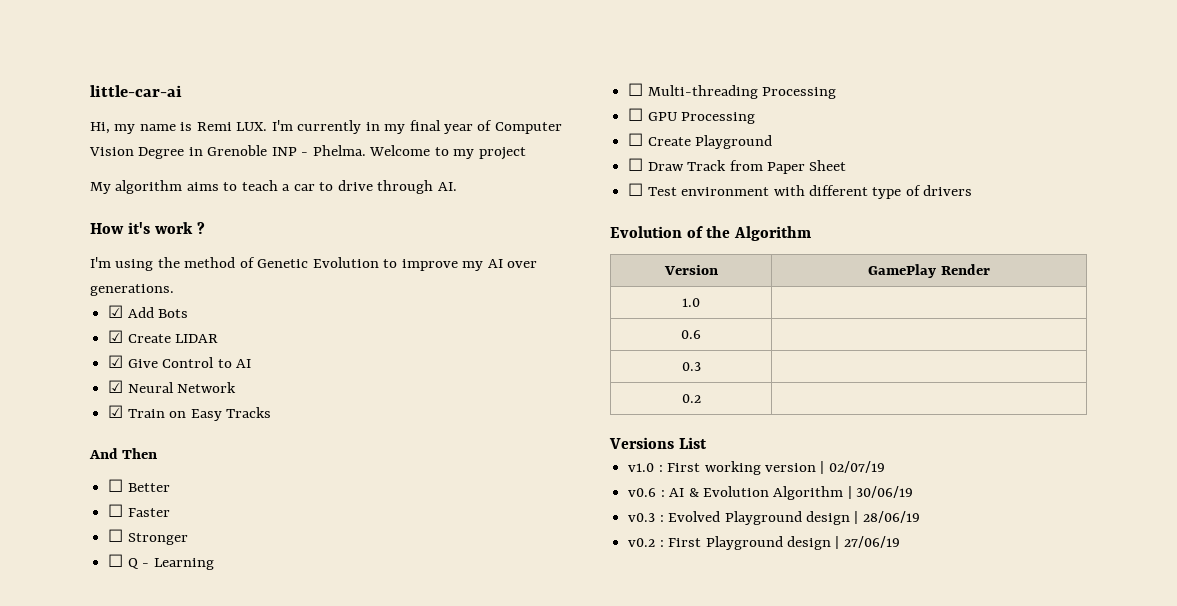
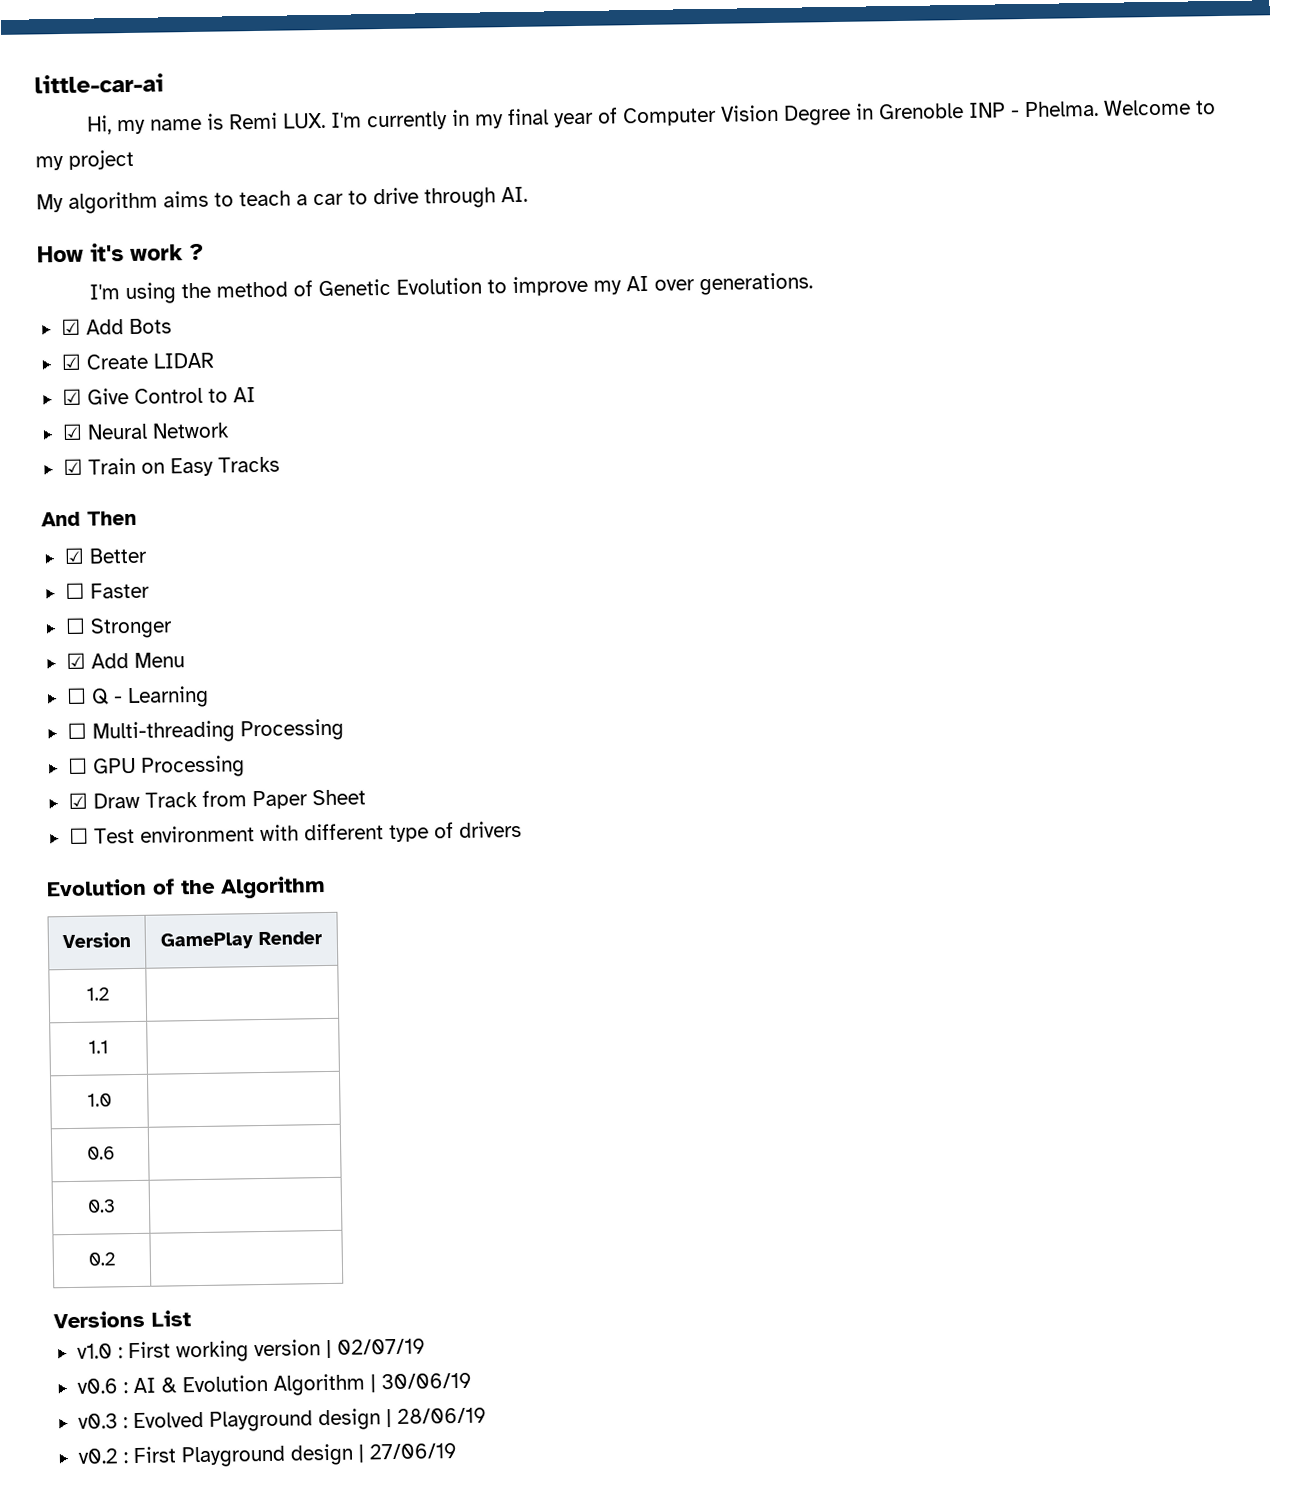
[108,479,124,492] ☐ -> [63,547,85,565] ☑
(188, 539) none -> [65,652,185,670] // ☑ Add Menu
[628,133,773,149] [628,158,644,171] ☐ Create Playground // ☐ -> [67,792,88,809] ☑
(990, 269) none -> [86,987,109,1001] [88,1040,109,1054] // 1.2 | // 1.1 |

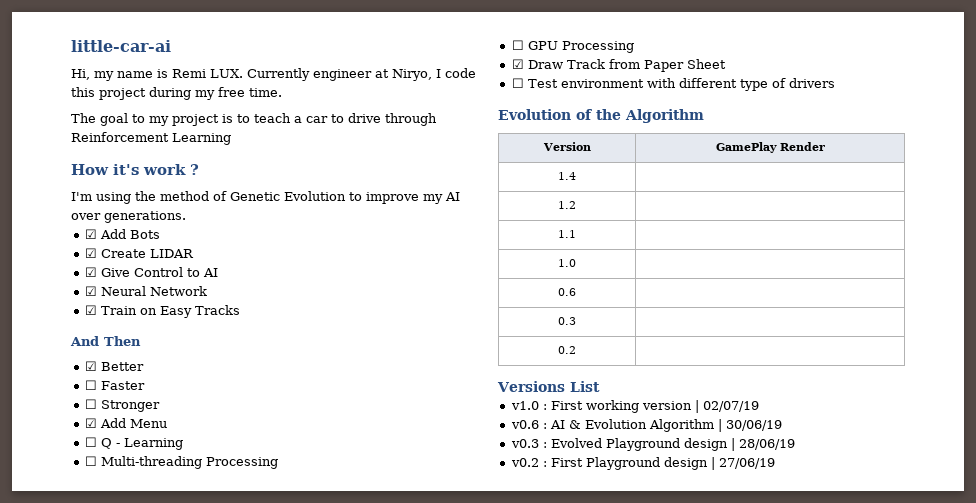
[331,99,1192,131] I'm currently in my final year of Computer Vision Degree in Grenoble INP - Phelma. Welcome -> [247,68,476,81] [71,87,282,100] [71,113,128,126] Currently engineer at Niryo, I code this project during my free time. // The goal
[36,190,209,214] // My algorithm aims -> [222,114,233,123] is
[501,186,528,203] AI. -> [71,132,231,145] Reinforcement Learning
(322, 938) none -> [558,172,576,180] // 1.4 |

